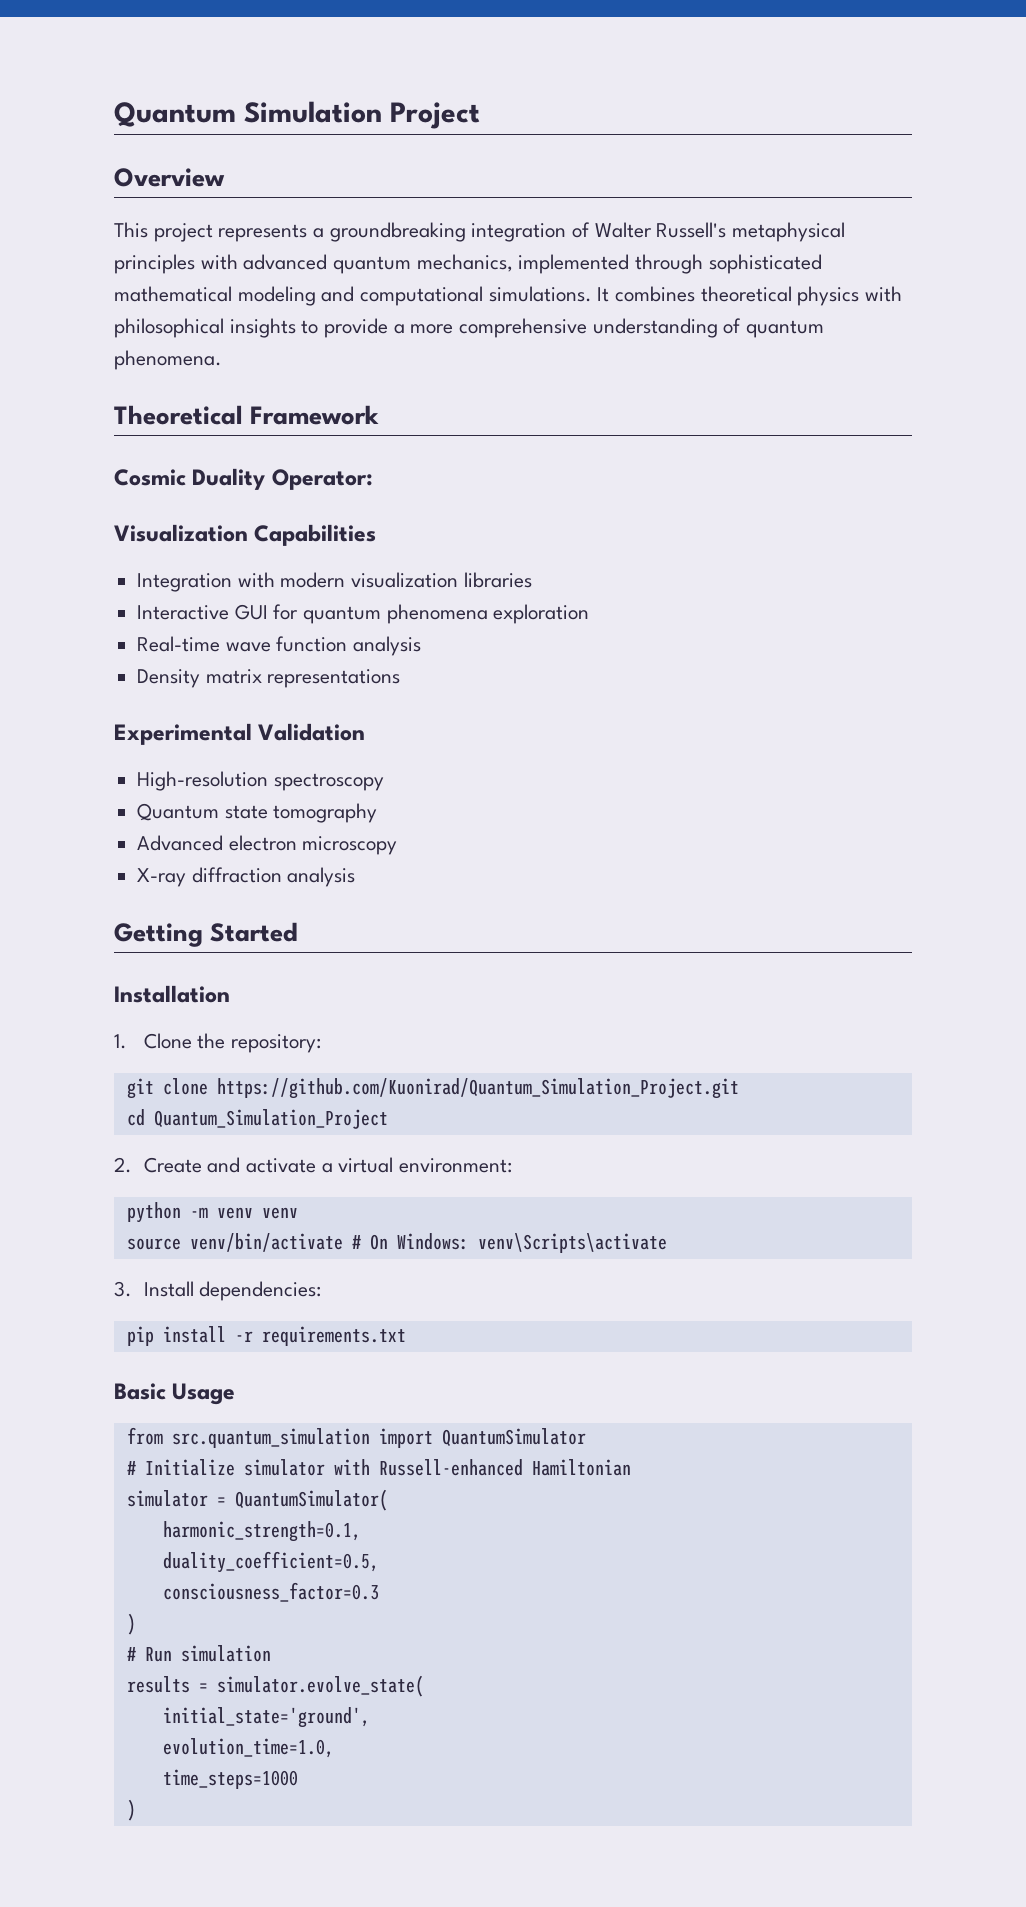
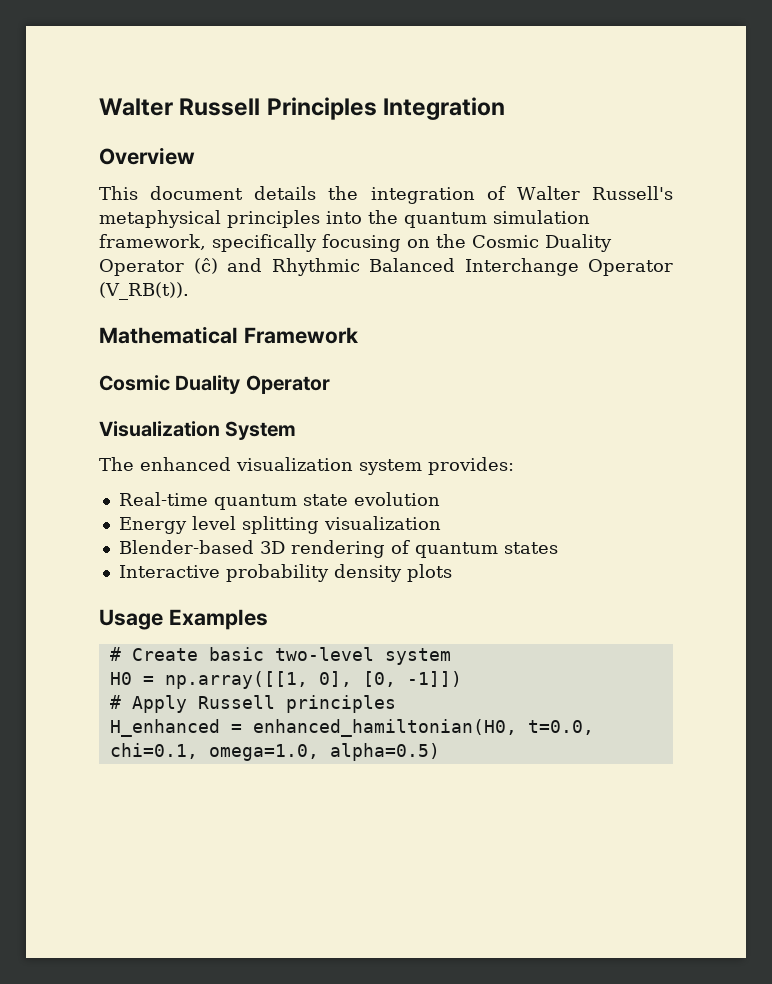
[114,101,480,129] [114,168,225,187] [114,222,466,242] Quantum Simulation Project // Overview // This project represents a groundbreaking -> [99,97,506,120] [99,147,195,165] [99,186,359,200] Walter Russell Principles Integration // Overview // This document details the
[200,254,822,274] [114,286,903,306] [114,318,825,338] [114,350,222,370] [114,405,243,425] with advanced quantum mechanics, implemented through sophisticated mathematical modeling and computational simulations. It combines theoretical physics with philosophical insights to provide a more comprehensive understanding of quantum phenomena. // Theoretical -> [326,210,590,228] [99,234,612,252] [99,258,673,276] [99,282,189,300] [99,326,238,344] into the quantum simulation framework, specifically focusing on the Cosmic Duality Operator (ĉ) and Rhythmic Balanced Interchange Operator (V_RB(t)). // Mathematical
[271,469,373,490] Operator: -> [245,375,330,394] Operator
[254,524,377,546] [137,572,532,592] [137,604,590,624] [137,636,422,656] [137,669,401,688] [114,723,366,745] [137,771,384,791] [137,803,378,823] [137,835,398,855] [137,867,356,887] [114,922,299,947] [114,985,230,1003] [114,1033,321,1053] [126,1078,739,1099] [126,1109,388,1129] [114,1157,512,1173] [126,1202,298,1223] [126,1233,667,1253] [114,1281,322,1301] [126,1326,406,1346] [114,1383,236,1405] [126,1427,586,1448] [126,1459,631,1476] [126,1489,388,1511] [162,1521,361,1542] [162,1551,379,1573] [162,1582,379,1602] [126,1613,136,1635] [126,1645,271,1662] [126,1675,424,1697] [162,1707,370,1728] [162,1738,334,1758] [162,1769,298,1789] [126,1799,136,1821] Capabilities // Integration with modern visualization libraries // Interactive GUI for quantum phenomena exploration // Real-time wave function analysis // Density matrix representations // Experimental Validation // High-resolution spectroscopy // Quantum state tomography // Advanced electron microscopy // X-ray diffraction analysis // Getting Started // Installation // 1. Clone the repository: // git clone https://github.com/Kuonirad/Quantum_Simulation_Project.git // cd Quantum_Simulation_Project // 2. Create and activate a virtual environment: // python -m venv venv // source venv/bin/activate # On Windows: venv\Scripts\activate // 3. Install dependencies: // pip install -r requirements.txt // Basic Usage // from src.quantum_simulation import QuantumSimulator // # Initialize simulator with Russell-enhanced Hamiltonian // simulator = QuantumSimulator( // harmonic_strength=0.1, // duality_coefficient=0.5, // consciousness_factor=0.3 // ) // # Run simulation // results = simulator.evolve_state( // initial_state='ground', // evolution_time=1.0, // time_steps=1000 // ) -> [225,421,297,440] [99,457,514,475] [118,492,440,510] [118,516,441,534] [118,540,558,558] [118,564,452,582] [99,609,268,630] [109,647,451,665] [109,671,462,689] [109,695,396,713] [109,719,594,737] [109,743,440,761] System // The enhanced visualization system provides: // Real-time quantum state evolution // Energy level splitting visualization // Blender-based 3D rendering of quantum states // Interactive probability density plots // Usage Examples // # Create basic two-level system // H0 = np.array([[1, 0], [0, -1]]) // # Apply Russell principles // H_enhanced = enhanced_hamiltonian(H0, t=0.0, chi=0.1, omega=1.0, alpha=0.5)

